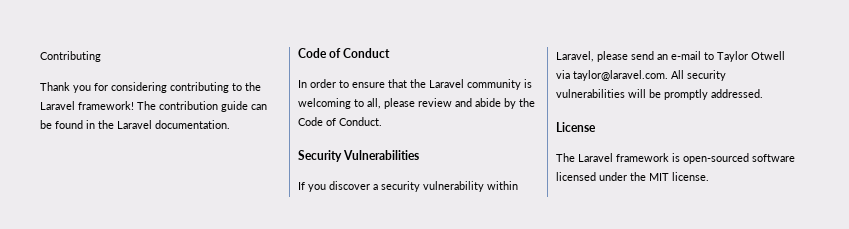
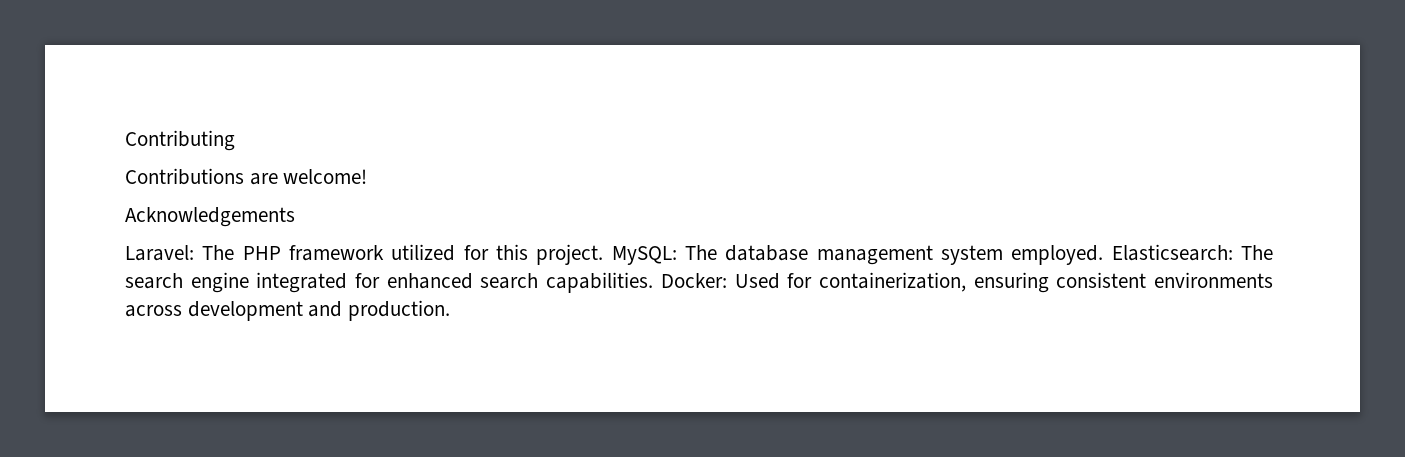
[40,82,261,93] [40,101,267,112] [40,120,230,129] [298,48,391,58] [298,79,532,90] [298,98,535,109] [298,117,382,126] [298,150,420,162] [298,181,518,192] [556,51,785,62] [556,70,726,81] [556,89,763,100] [556,122,596,132] [556,153,795,164] [556,172,709,181] Thank you for considering contributing to the Laravel framework! The contribution guide can be found in the Laravel documentation. // Code of Conduct // In order to ensure that the Laravel community is welcoming to all, please review and abide by the Code of Conduct. // Security Vulnerabilities // If you discover a security vulnerability within Laravel, please send an e-mail to Taylor Otwell via taylor@laravel.com. All security vulnerabilities will be promptly addressed. // License // The Laravel framework is open-sourced software licensed under the MIT license. -> [125,168,368,185] [125,207,295,227] [125,244,1273,265] [125,272,1274,293] [125,300,451,321] Contributions are welcome! // Acknowledgements // Laravel: The PHP framework utilized for this project. MySQL: The database management system employed. Elasticsearch: The search engine integrated for enhanced search capabilities. Docker: Used for containerization, ensuring consistent environments across development and production.

